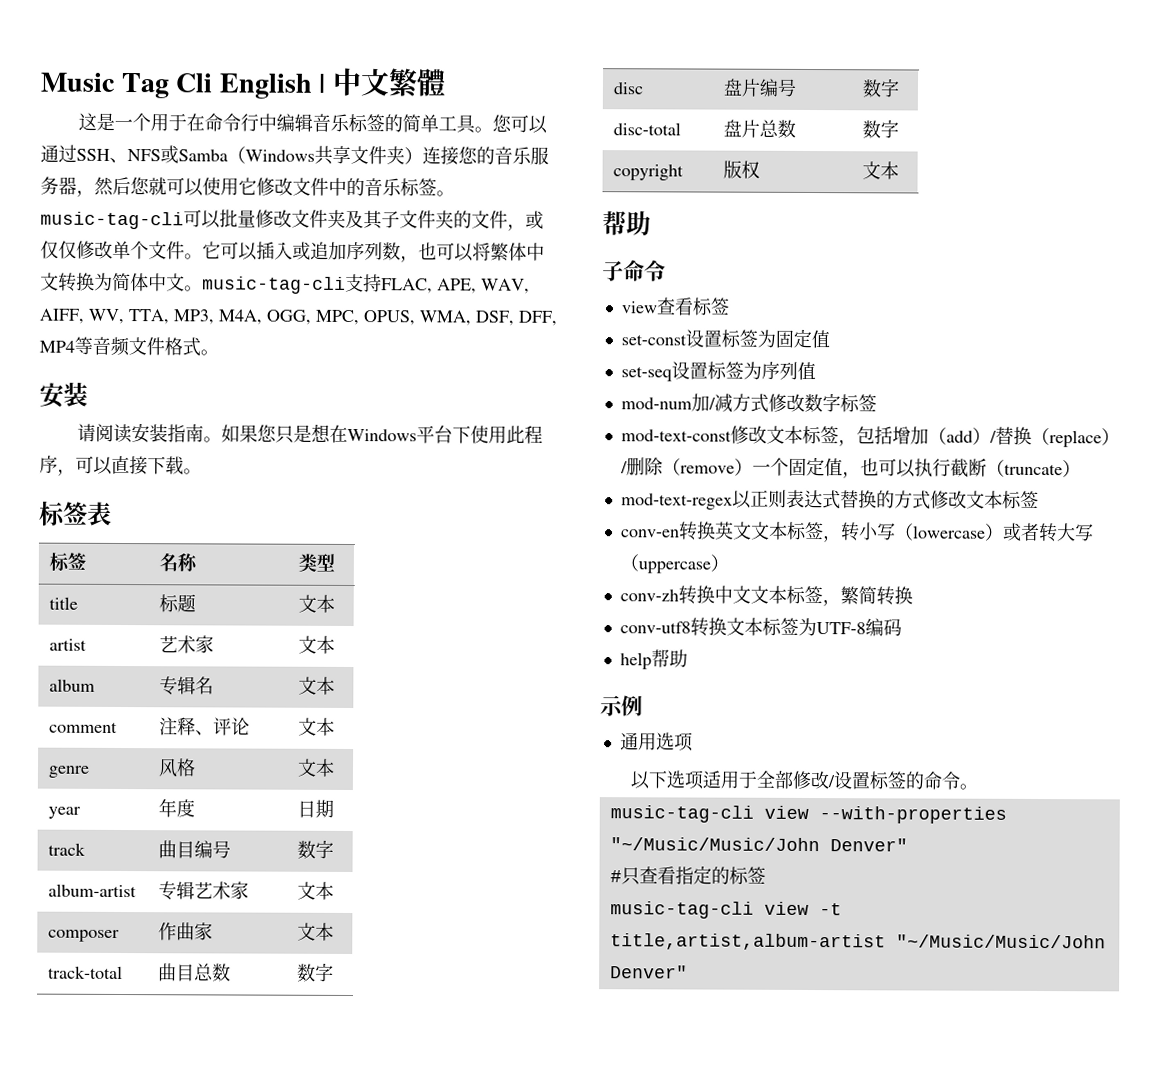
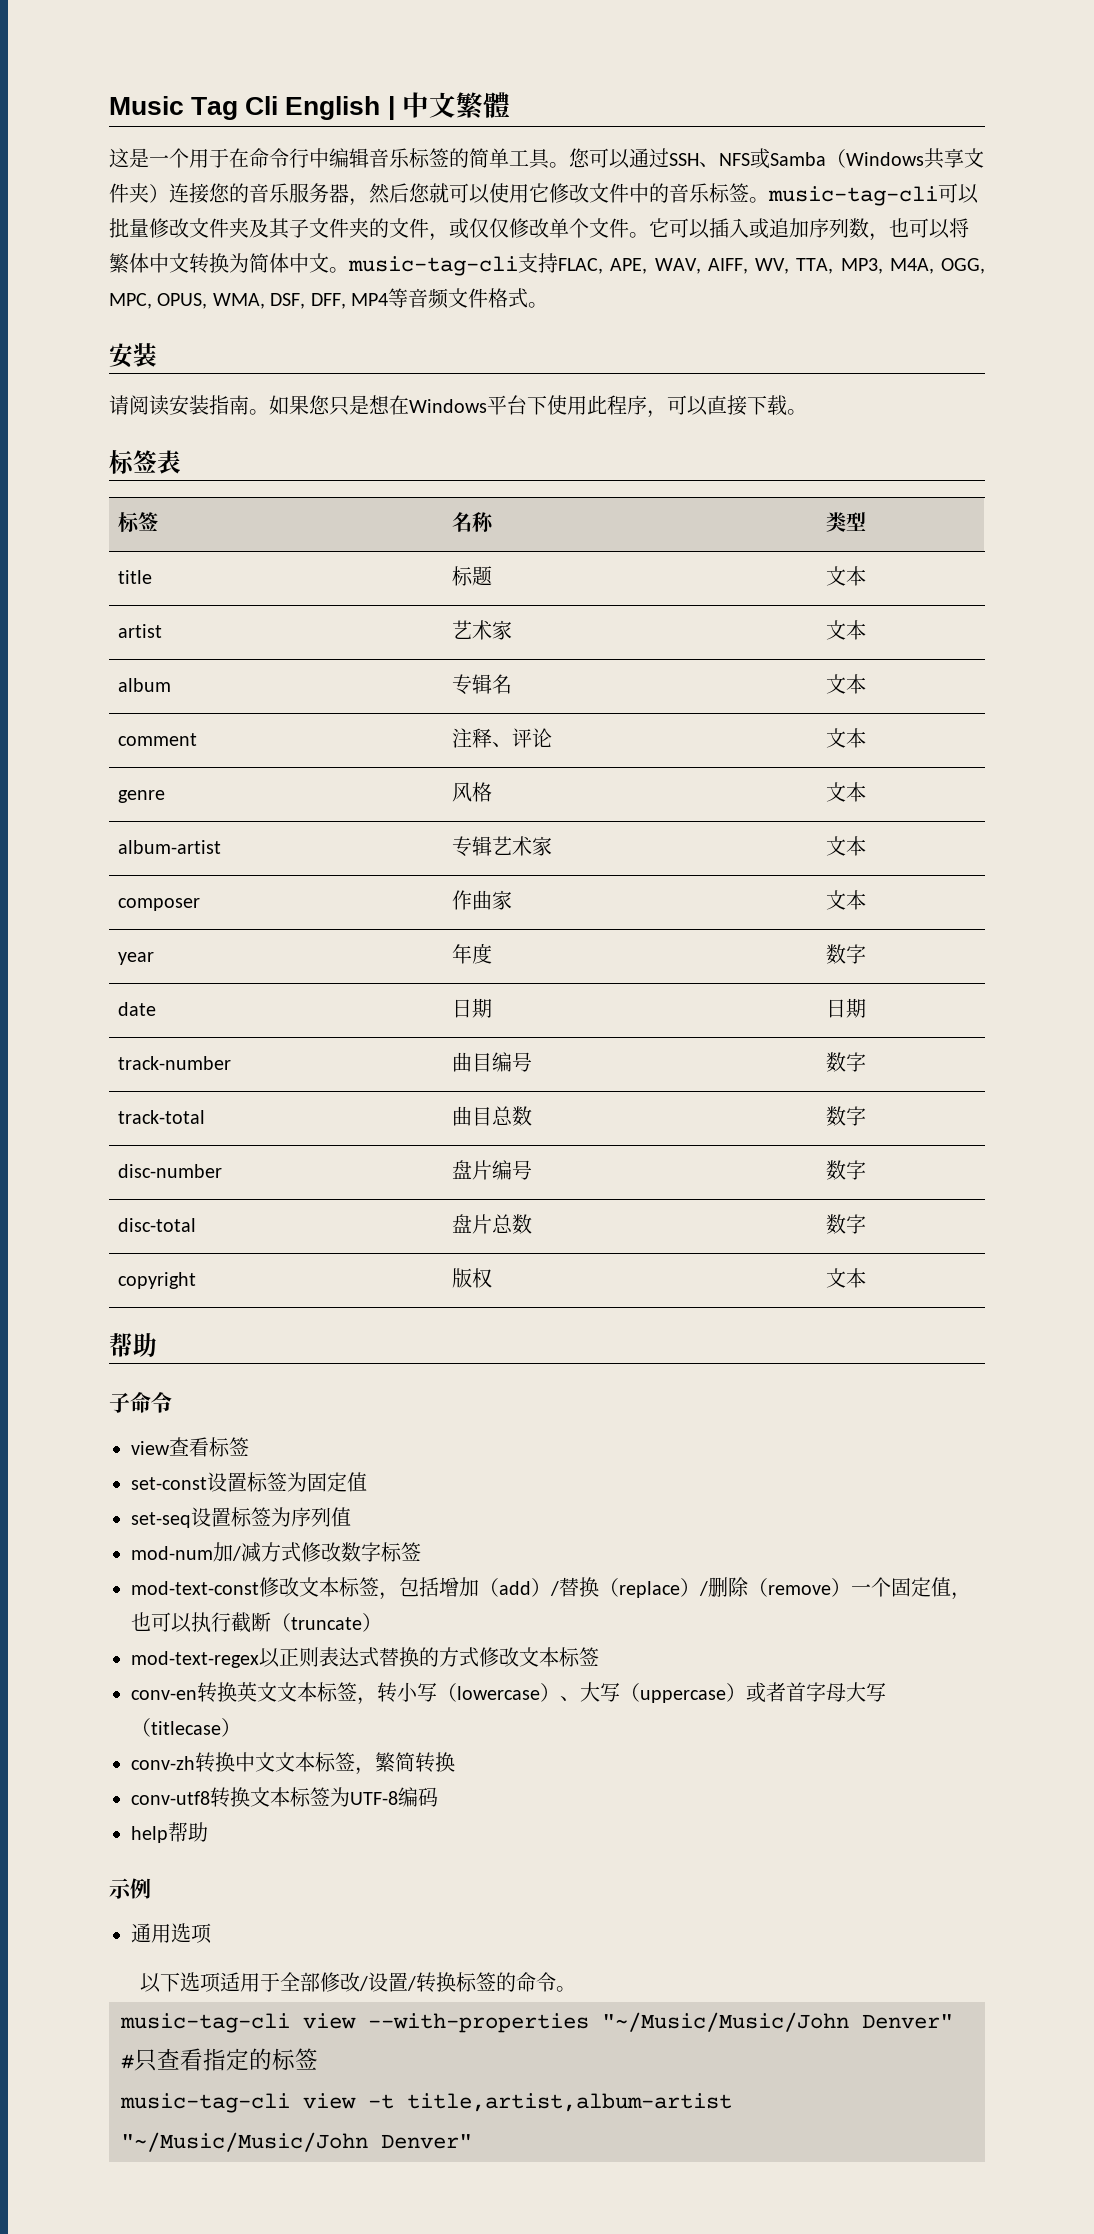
[48,806,82,819] [158,798,196,818] [297,799,335,818] [48,842,87,856] [158,840,232,859] [297,839,335,859] // year | 年度 | 日期 // track | 曲目编号 | 数字 -> (866, 792) none
(335, 931) none -> [117,952,154,965] [451,943,492,964] [825,944,866,964] [117,1002,156,1016] [451,998,492,1018] [825,998,866,1018] [117,1056,231,1070] [451,1052,532,1072] [825,1052,866,1072] // year | 年度 | 数字 // date | 日期 | 日期 // track-number | 曲目编号 | 数字
[613,82,644,95] disc -> [117,1164,222,1178] disc-number
[1001,522,1058,543] 或者转 -> [560,1696,580,1701] 、
(729, 563) none -> [746,1682,886,1703] [131,1718,241,1737] 或者首字母大写（titlecase）
(870, 780) none -> [406,1972,456,1993] /转换

